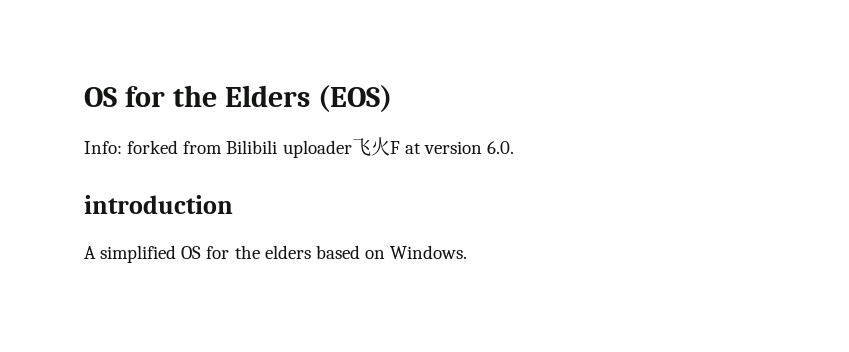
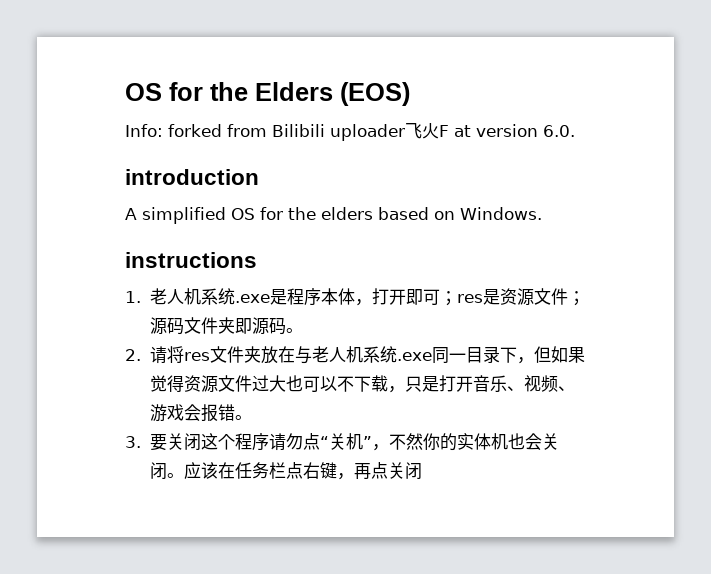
(468, 252) none -> [125,252,257,268] [125,288,585,306] [149,317,303,335] [125,346,585,364] [149,375,575,393] [149,404,252,422] [125,433,559,451] [149,462,422,480] // instructions // 1.老人机系统.exe是程序本体，打开即可；res是资源文件；源码文件夹即源码。 // 2.请将res文件夹放在与老人机系统.exe同一目录下，但如果觉得资源文件过大也可以不下载，只是打开音乐、视频、游戏会报错。 // 3.要关闭这个程序请勿点“关机”，不然你的实体机也会关闭。应该在任务栏点右键，再点关闭

